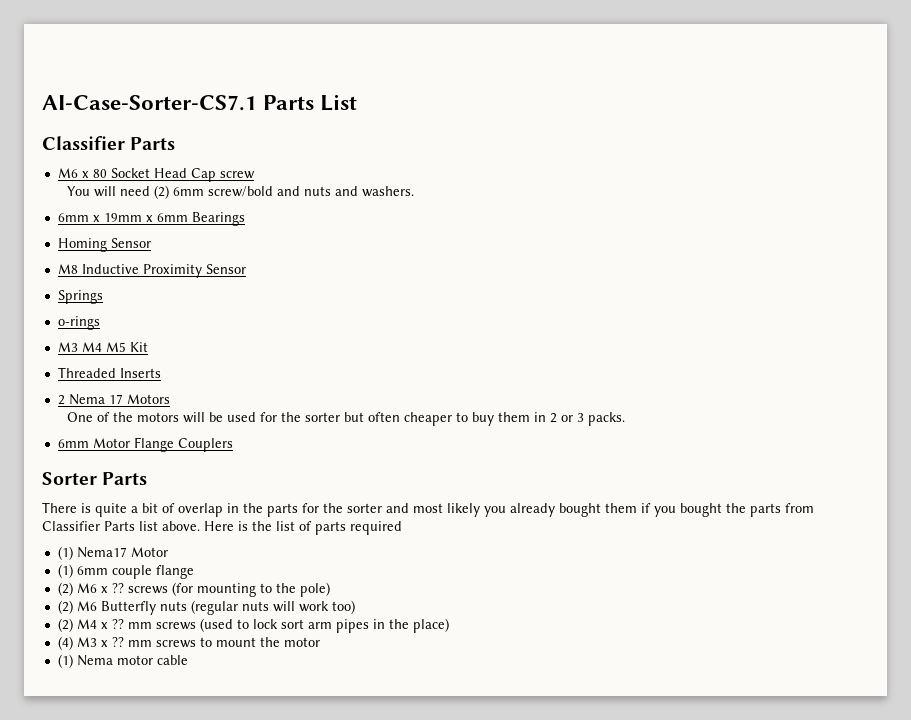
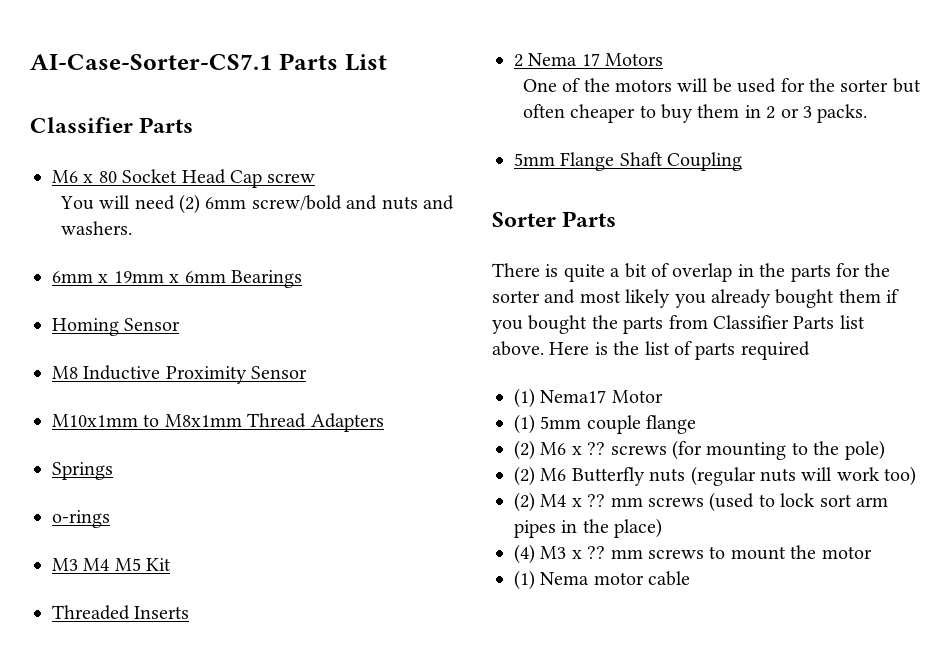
(246, 269) none -> [52,413,384,432] // M10x1mm to M8x1mm Thread Adapters
[57,437,233,452] 6mm Motor Flange Couplers -> [514,152,743,171] 5mm Flange Shaft Coupling
[76,566,108,575] 6mm -> [540,416,582,429] 5mm

